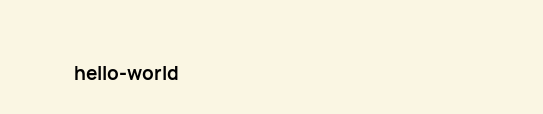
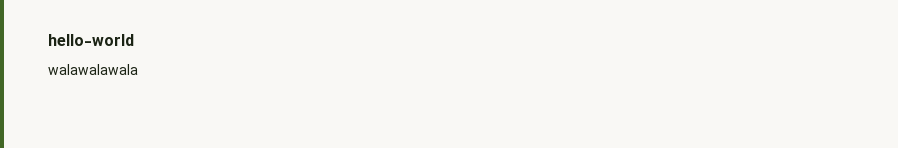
(179, 73) none -> [48,64,138,75] // walawalawala

